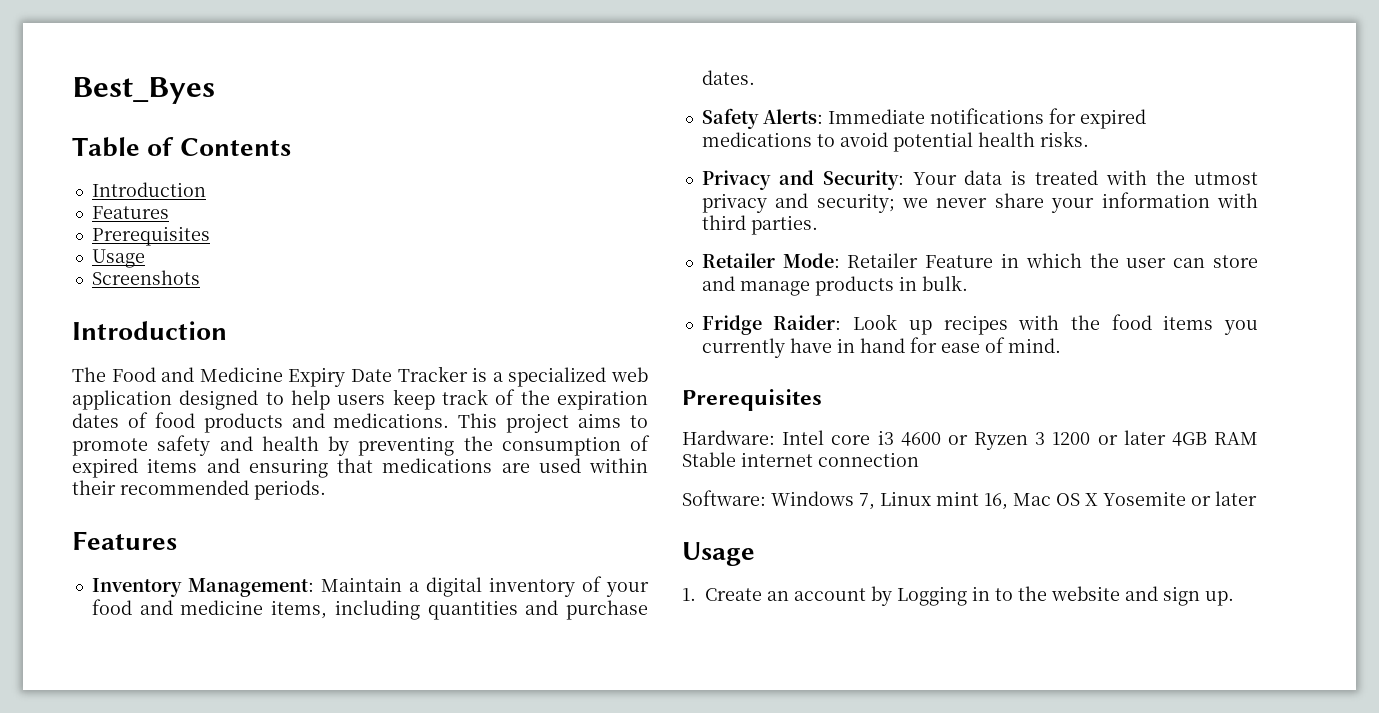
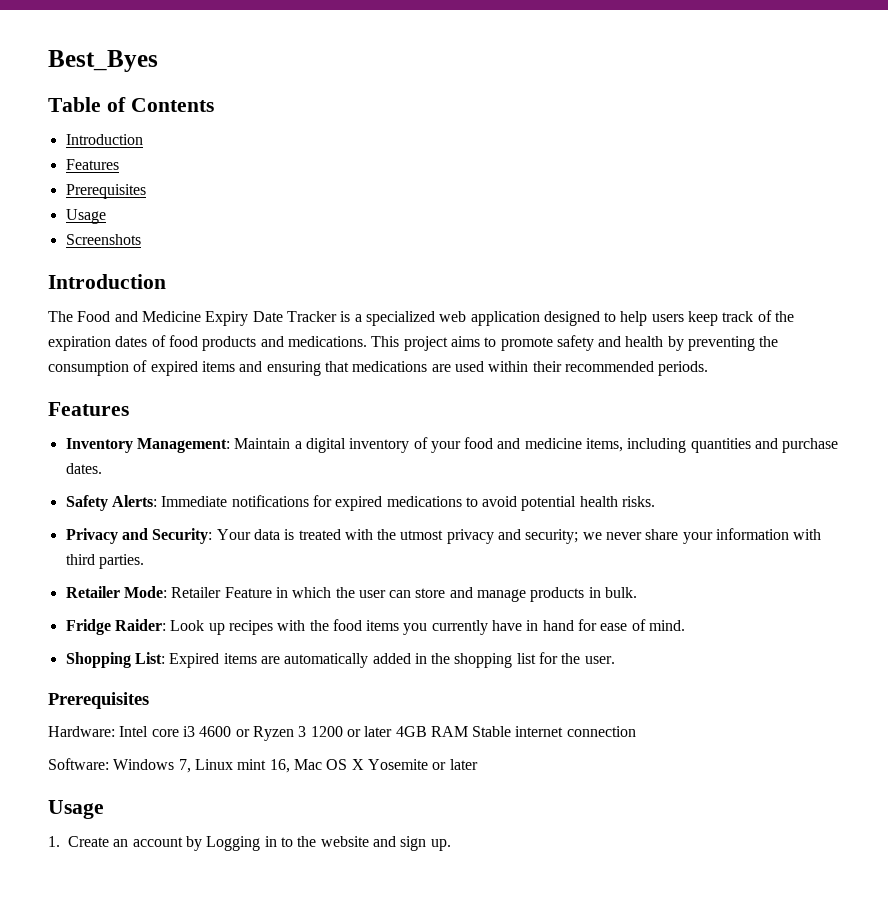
(1061, 345) none -> [65,652,615,668] // Shopping List: Expired items are automatically added in the shopping list for the user.

